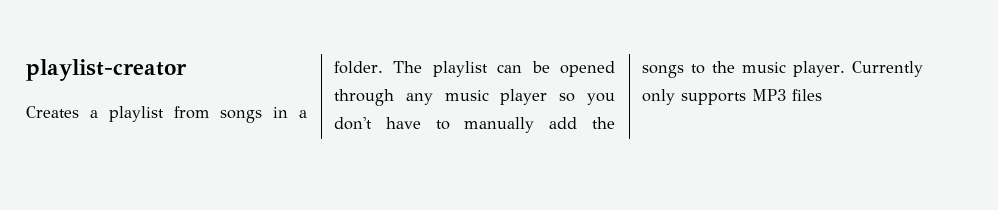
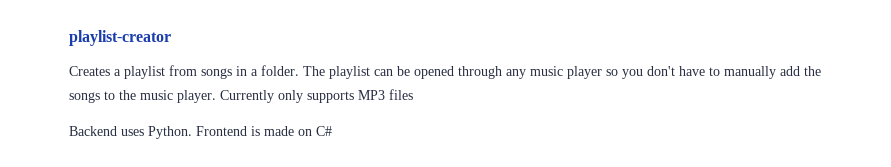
(822, 95) none -> [69,126,332,139] // Backend uses Python. Frontend is made on C#

